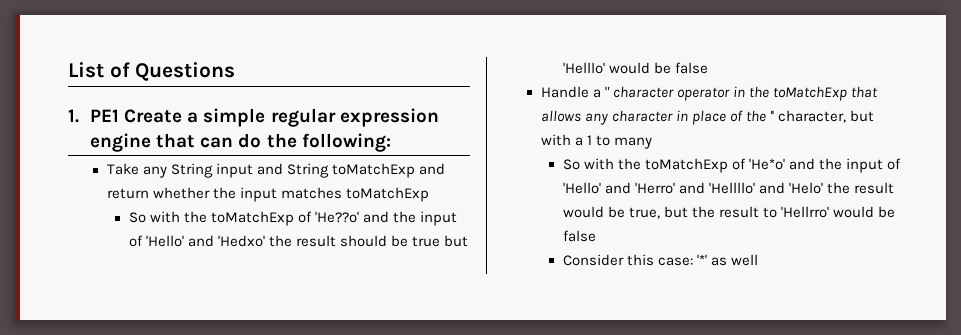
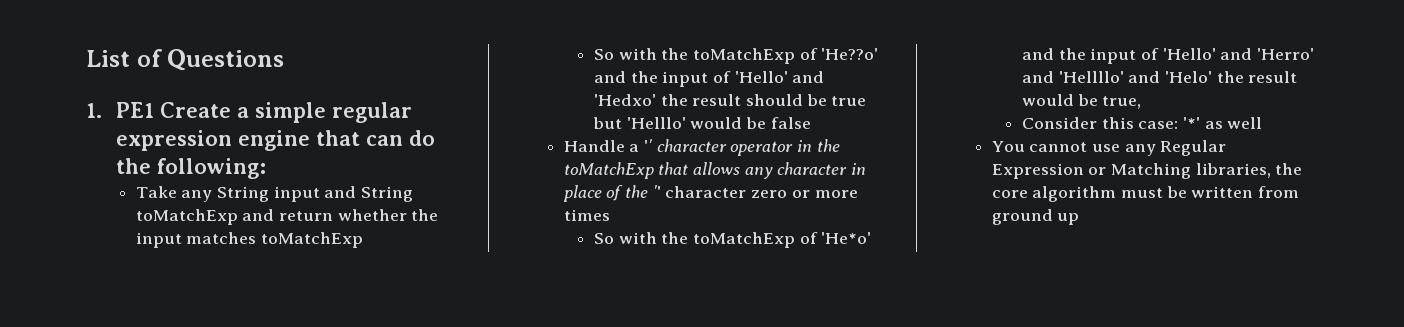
[777,110,874,123] [540,134,652,149] character, but with a 1 to many -> [665,186,858,198] [563,209,610,221] character zero or more times
[663,206,895,218] [562,230,596,242] but the result to 'Hellrro' would be false -> (1142, 102) none
(758, 260) none -> [991,140,1227,156] [991,163,1303,179] [991,186,1300,202] [991,209,1080,225] // You cannot use any Regular Expression or Matching libraries, the core algorithm must be written from ground up

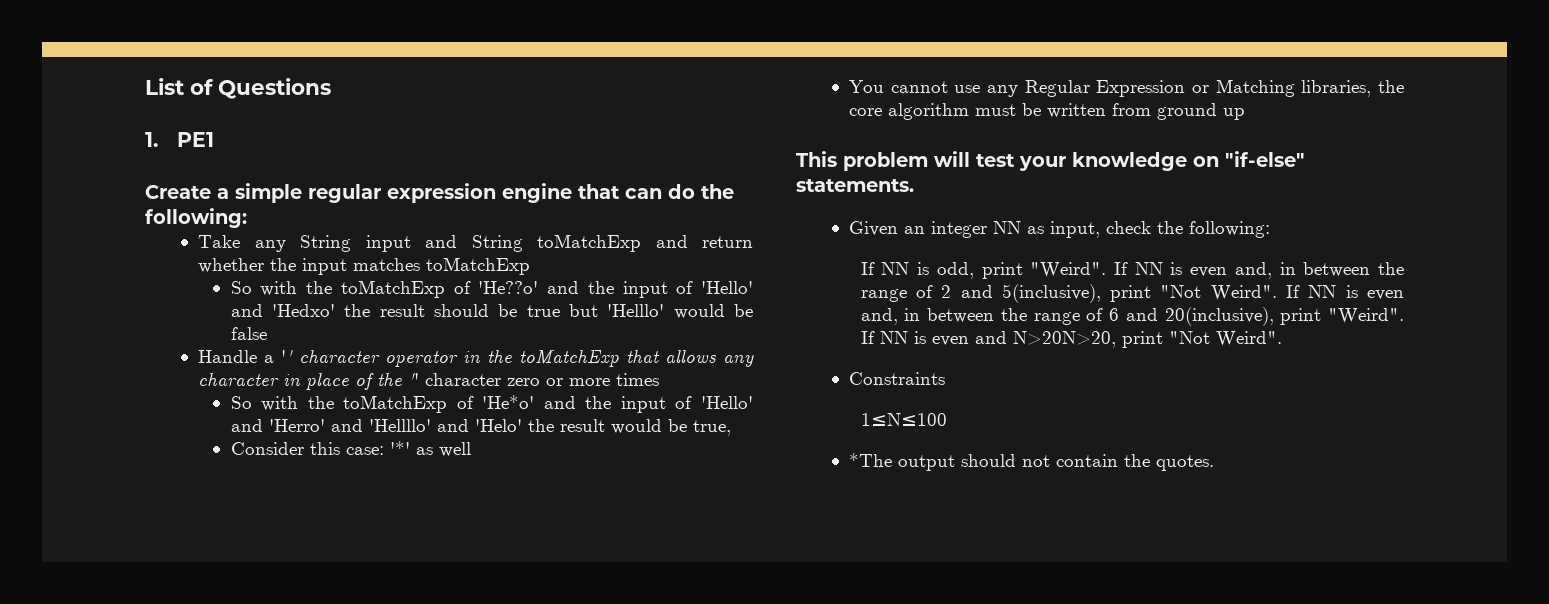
(155, 110) none -> (215, 139) //
(1080, 219) none -> [796,151,1305,171] [796,179,914,192] [849,221,1271,238] [860,262,1405,279] [860,284,1404,303] [860,307,1404,326] [860,331,1282,348] [849,372,946,385] [860,413,947,426] [849,453,1215,471] // This problem will test your knowledge on "if-else" statements. // Given an integer NN as input, check the following: // If NN is odd, print "Weird". If NN is even and, in between the range of 2 and 5(inclusive), print "Not Weird". If NN is even and, in between the range of 6 and 20(inclusive), print "Weird". If NN is even and N>20N>20, print "Not Weird". // Constraints // 1≤N≤100 // *The output should not contain the quotes.

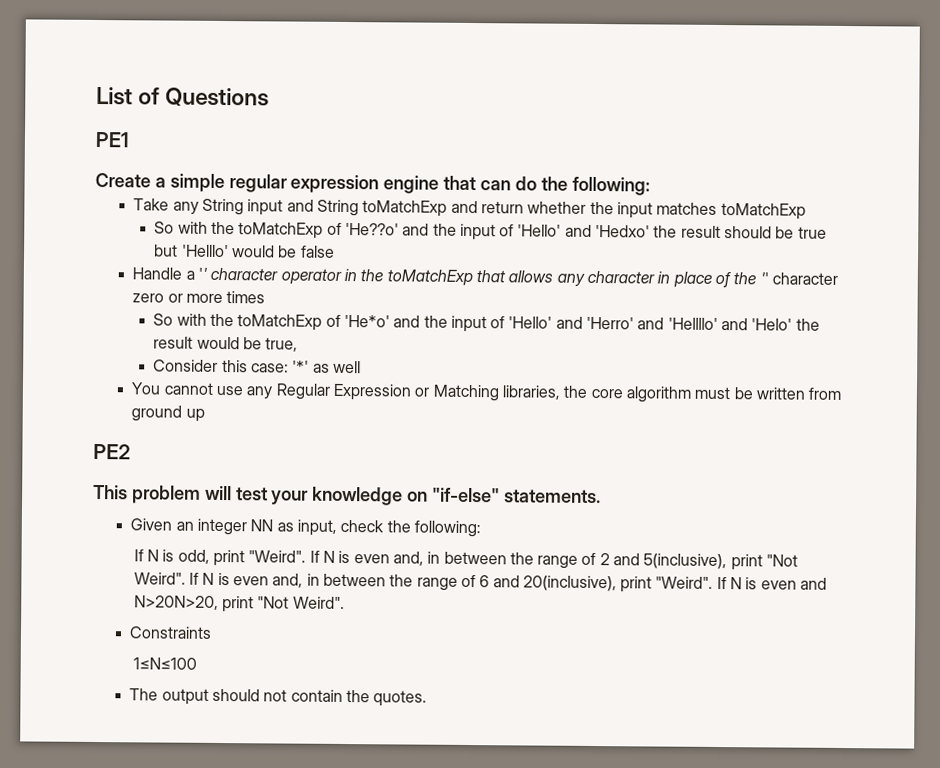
[145,132,158,147] 1. -> (270, 97) none
(1246, 114) none -> [93,443,131,460] // PE2
[881,262,910,275] NN -> [146,549,159,562] N
[1134,262,1163,275] NN -> [322,550,335,563] N
[1308,285,1337,298] NN -> [202,572,215,585] N
[879,331,908,344] NN -> [730,577,743,590] N
[849,453,893,467] *The -> [129,688,159,701] The

